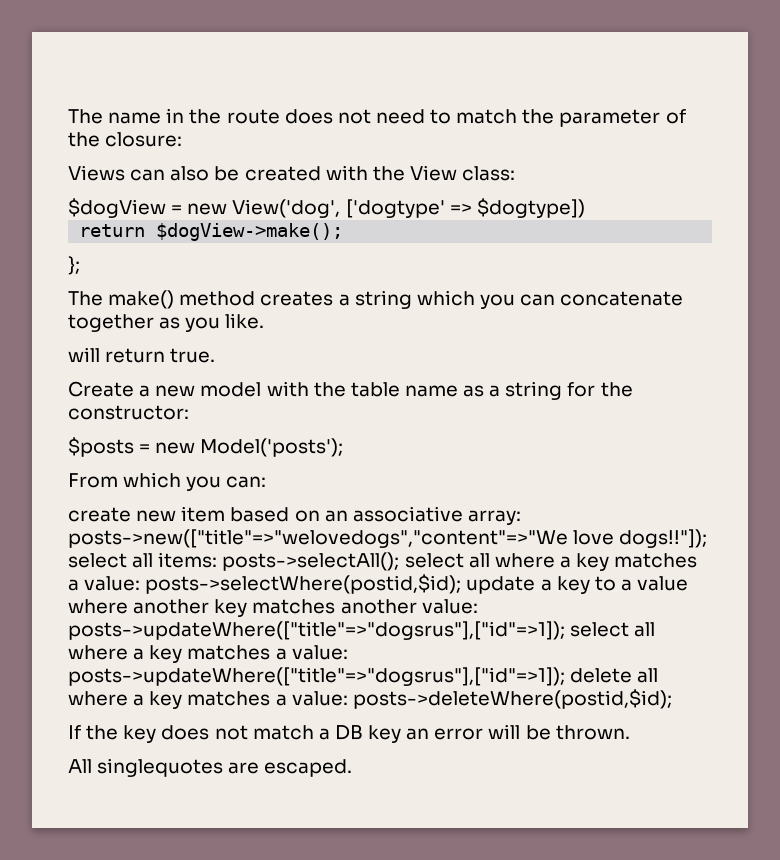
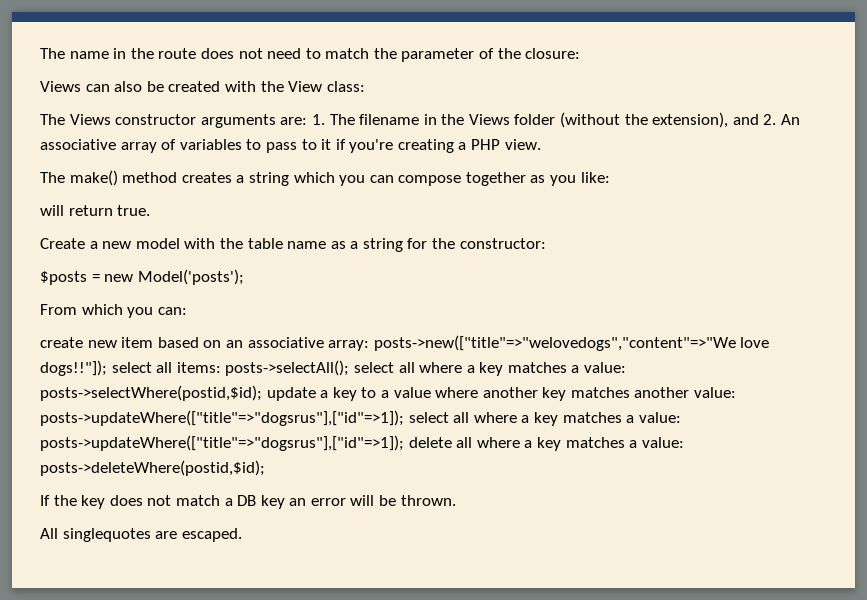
[68,198,585,218] [79,223,344,241] [68,256,80,275] $dogView = new View('dog', ['dogtype' => $dogtype]) // return $dogView->make(); // }; -> [40,112,801,128] [40,139,541,153] The Views constructor arguments are: 1. The filename in the Views folder (without the extension), and 2. An associative array of variables to pass to it if you're creating a PHP view.
[560,291,684,306] concatenate -> [398,175,462,186] compose
[225,313,265,329] like. -> [580,172,610,183] like:

